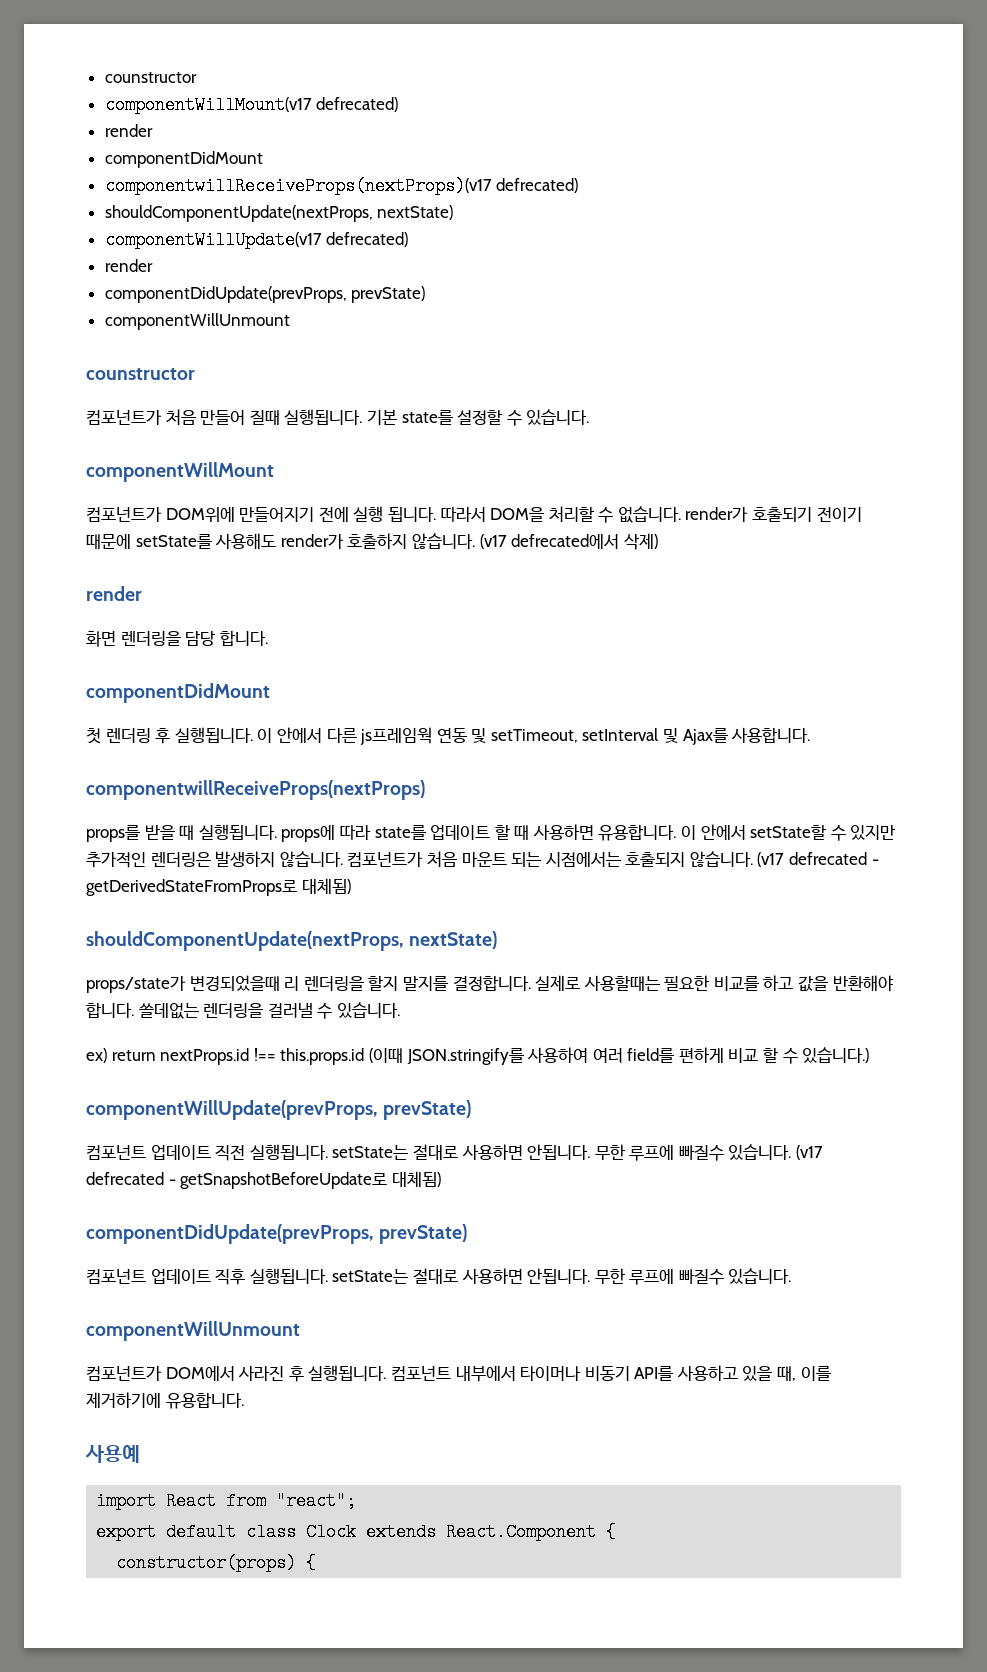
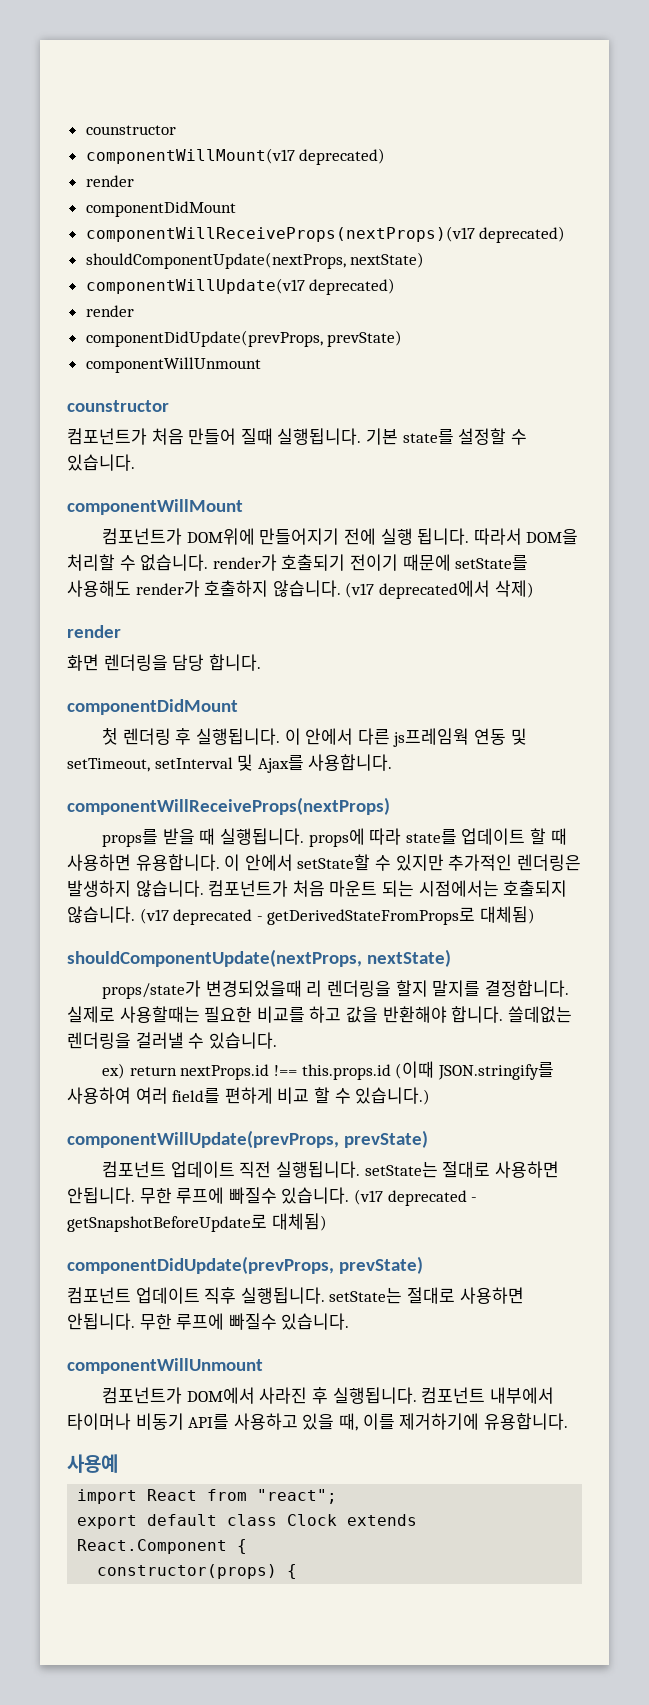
[316,97,399,112] defrecated) -> [299,148,386,165] deprecated)
[104,177,579,195] componentwillReceiveProps(nextProps)(v17 defrecated) -> [85,226,566,243] componentWillReceiveProps(nextProps)(v17 deprecated)
[326,232,409,247] defrecated) -> [309,278,396,295] deprecated)
[511,534,620,549] defrecated에서 -> [378,580,490,599] deprecated에서
[86,780,425,800] componentwillReceiveProps(nextProps) -> [67,797,390,815] componentWillReceiveProps(nextProps)
[789,852,868,865] defrecated -> [173,909,253,925] deprecated
[86,1172,164,1185] defrecated -> [387,1190,467,1206] deprecated

